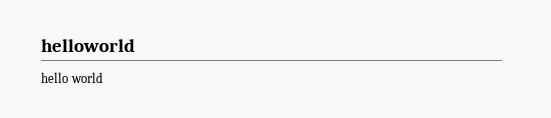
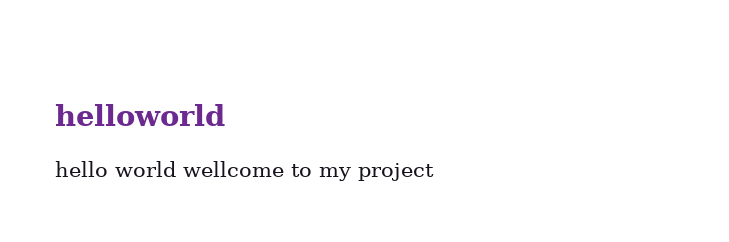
(103, 77) none -> [183,161,434,181] wellcome to my project

